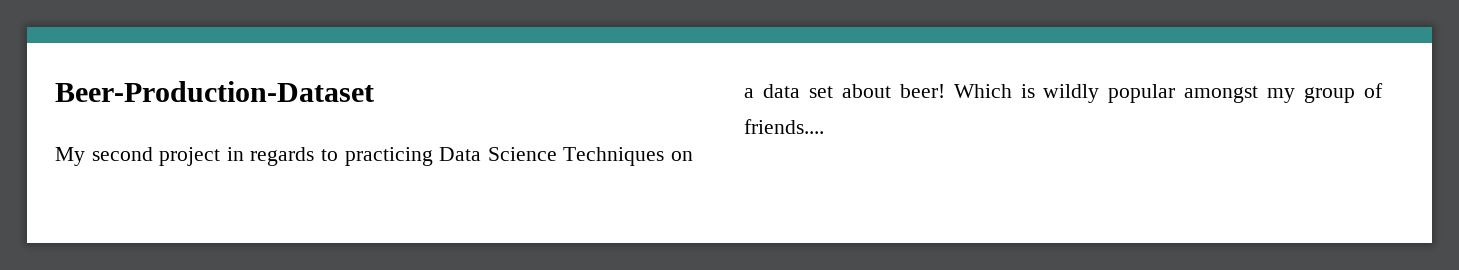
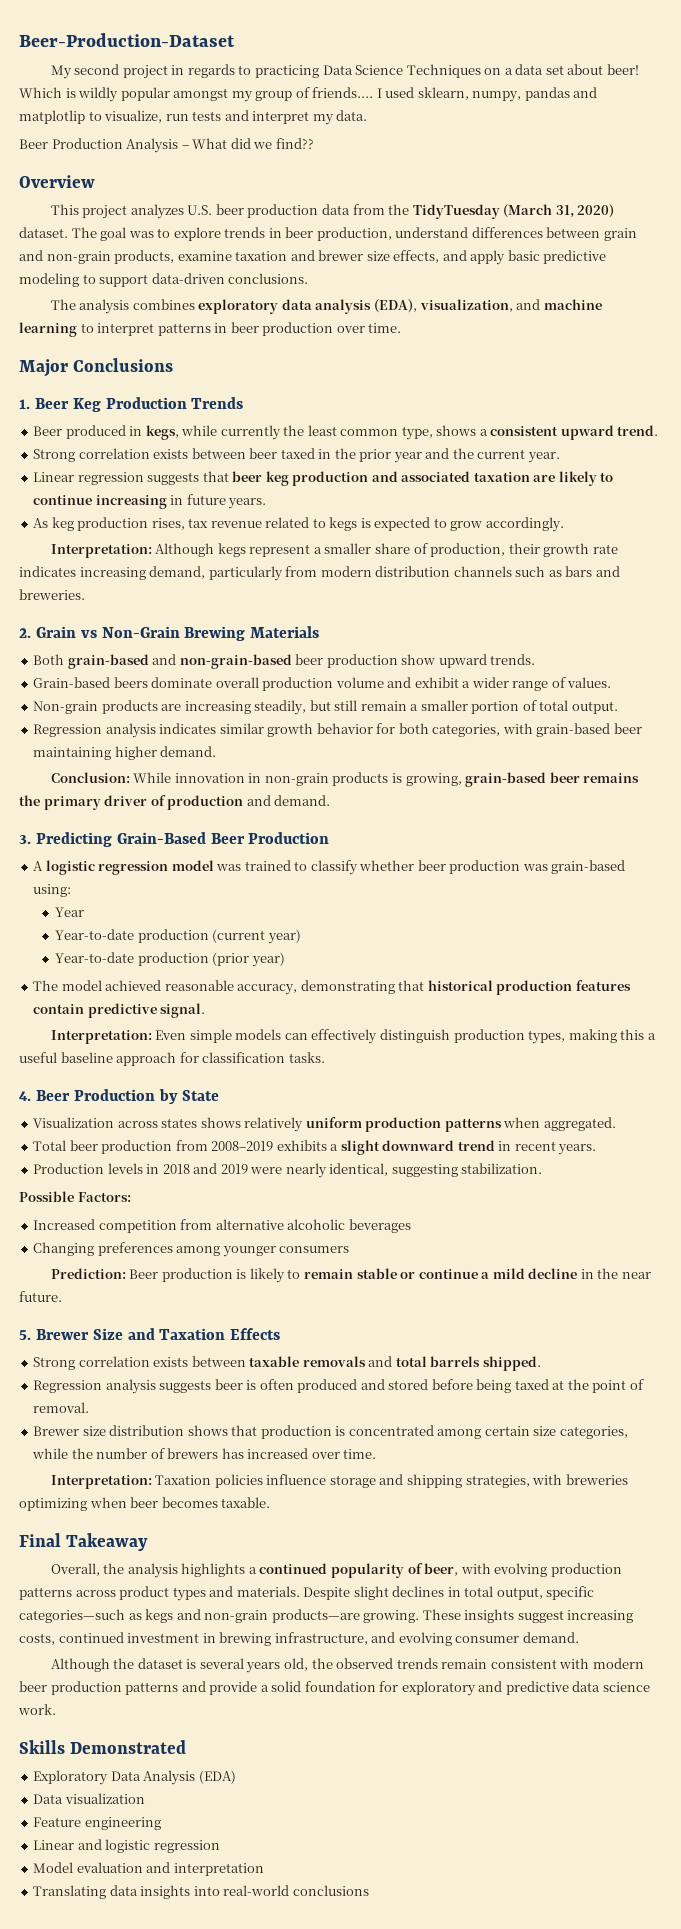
(824, 126) none -> [376,87,598,102] [19,110,368,125] [19,138,314,153] [19,175,95,188] [50,204,615,219] [19,227,637,241] [19,250,607,265] [19,273,309,287] [50,299,602,314] [19,322,402,337] [19,358,174,377] [19,397,244,412] [33,425,659,440] [33,448,560,463] [33,471,614,486] [33,494,267,509] [33,517,564,532] [50,543,618,558] [19,566,620,581] [19,589,85,600] [19,626,320,641] [33,654,536,669] [33,677,612,691] [33,700,618,715] [33,723,642,738] [33,746,217,760] [50,772,640,787] [19,795,331,810] [19,832,330,847] [33,860,626,875] [33,884,72,897] [55,907,85,917] [55,929,301,944] [55,952,285,967] [33,980,631,995] [33,1003,206,1018] [50,1029,656,1044] [19,1052,325,1066] [19,1089,220,1104] [33,1117,616,1132] [33,1140,597,1155] [33,1163,543,1178] [19,1191,131,1202] [33,1219,411,1233] [33,1242,350,1257] [50,1268,651,1283] [19,1291,62,1302] [19,1328,281,1340] [33,1356,541,1371] [33,1379,644,1394] [33,1402,90,1413] [33,1425,628,1439] [32,1448,377,1459] [50,1474,628,1489] [19,1497,271,1511] [19,1533,149,1551] [50,1563,622,1578] [19,1586,595,1601] [19,1609,634,1623] [19,1632,579,1646] [50,1658,644,1673] [19,1681,650,1696] [18,1704,56,1715] [19,1740,187,1754] [33,1770,236,1785] [33,1793,145,1804] [33,1817,161,1830] [33,1839,220,1853] [33,1862,264,1876] [33,1885,369,1899] I used sklearn, numpy, pandas and matplotlip to visualize, run tests and interpret my data. // Beer Production Analysis – What did we find?? // Overview // This project analyzes U.S. beer production data from the TidyTuesday (March 31, 2020) dataset. The goal was to explore trends in beer production, understand differences between grain and non-grain products, examine taxation and brewer size effects, and apply basic predictive modeling to support data-driven conclusions. // The analysis combines exploratory data analysis (EDA), visualization, and machine learning to interpret patterns in beer production over time. // Major Conclusions // 1. Beer Keg Production Trends // Beer produced in kegs, while currently the least common type, shows a consistent upward trend. // Strong correlation exists between beer taxed in the prior year and the current year. // Linear regression suggests that beer keg production and associated taxation are likely to continue increasing in future years. // As keg production rises, tax revenue related to kegs is expected to grow accordingly. // Interpretation: Although kegs represent a smaller share of production, their growth rate indicates increasing demand, particularly from modern distribution channels such as bars and breweries. // 2. Grain vs Non-Grain Brewing Materials // Both grain-based and non-grain-based beer production show upward trends. // Grain-based beers dominate overall production volume and exhibit a wider range of values. // Non-grain products are increasing steadily, but still remain a smaller portion of total output. // Regression analysis indicates similar growth behavior for both categories, with grain-based beer maintaining higher demand. // Conclusion: While innovation in non-grain products is growing, grain-based beer remains the primary driver of production and demand. // 3. Predicting Grain-Based Beer Production // A logistic regression model was trained to classify whether beer production was grain-based using: // Year // Year-to-date production (current year) // Year-to-date production (prior year) // The model achieved reasonable accuracy, demonstrating that historical production features contain predictive signal. // Interpretation: Even simple models can effectively distinguish production types, making this a useful baseline approach for classification tasks. // 4. Beer Production by State // Visualization across states shows relatively uniform production patterns when aggregated. // Total beer production from 2008–2019 exhibits a slight downward trend in recent years. // Production levels in 2018 and 2019 were nearly identical, suggesting stabilization. // Possible Factors: // Increased competition from alternative alcoholic beverages // Changing preferences among younger consumers // Prediction: Beer production is likely to remain stable or continue a mild decline in the near future. // 5. Brewer Size and Taxation Effects // Strong correlation exists between taxable removals and total barrels shipped. // Regression analysis suggests beer is often produced and stored before being taxed at the point of removal. // Brewer size distribution shows that production is concentrated among certain size categories, while the number of brewers has increased over time. // Interpretation: Taxation policies influence storage and shipping strategies, with breweries optimizing when beer becomes taxable. // Final Takeaway // Overall, the analysis highlights a continued popularity of beer, with evolving production patterns across product types and materials. Despite slight declines in total output, specific categories—such as kegs and non-grain products—are growing. These insights suggest increasing costs, continued investment in brewing infrastructure, and evolving consumer demand. // Although the dataset is several years old, the observed trends remain consistent with modern beer production patterns and provide a solid foundation for exploratory and predictive data science work. // Skills Demonstrated // Exploratory Data Analysis (EDA) // Data visualization // Feature engineering // Linear and logistic regression // Model evaluation and interpretation // Translating data insights into real-world conclusions

